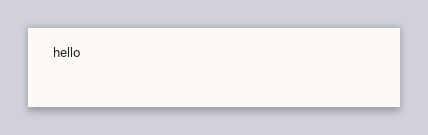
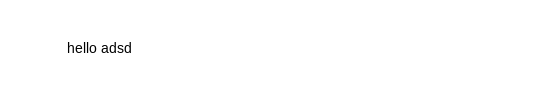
(81, 52) none -> [101,42,132,53] adsd

